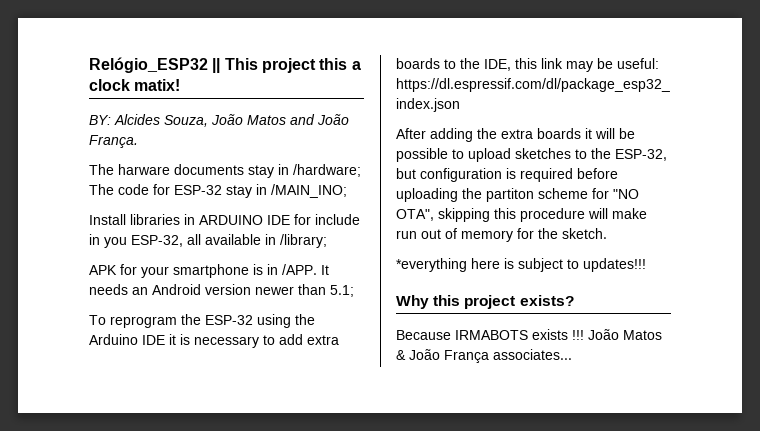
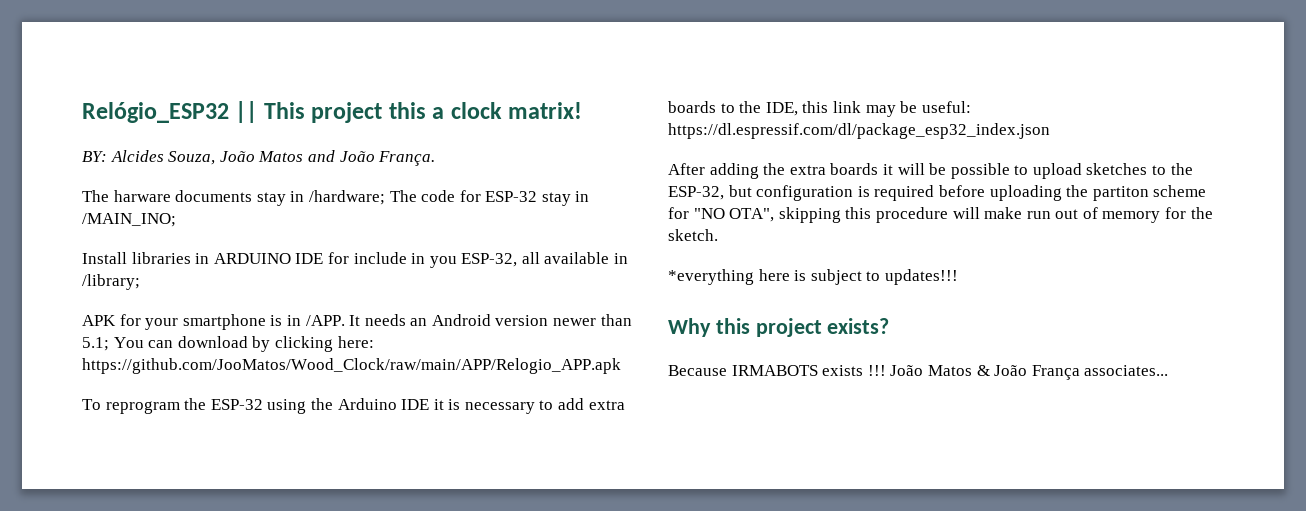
[134,79,181,91] matix! -> [508,102,583,119] matrix!
(354, 291) none -> [113,336,374,352] [82,358,621,374] You can download by clicking here: https://github.com/JooMatos/Wood_Clock/raw/main/APP/Relogio_APP.apk

